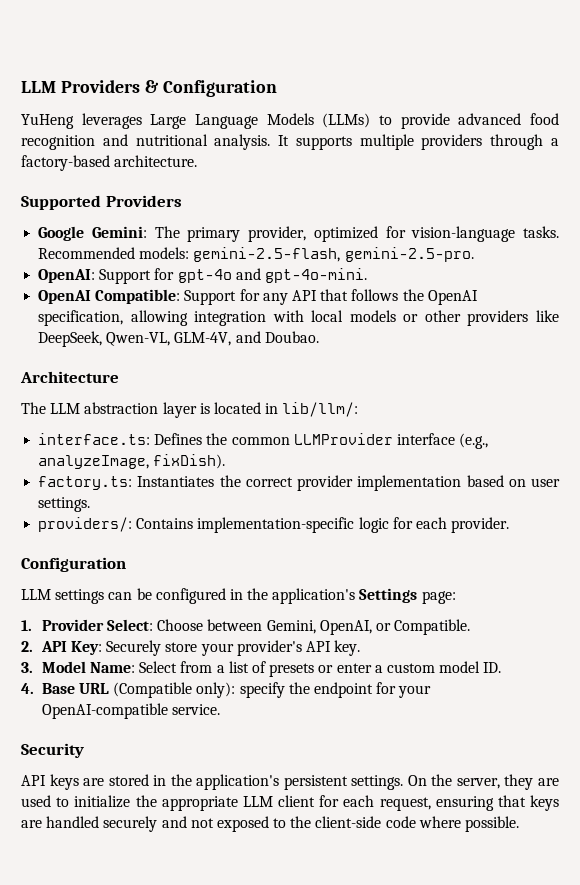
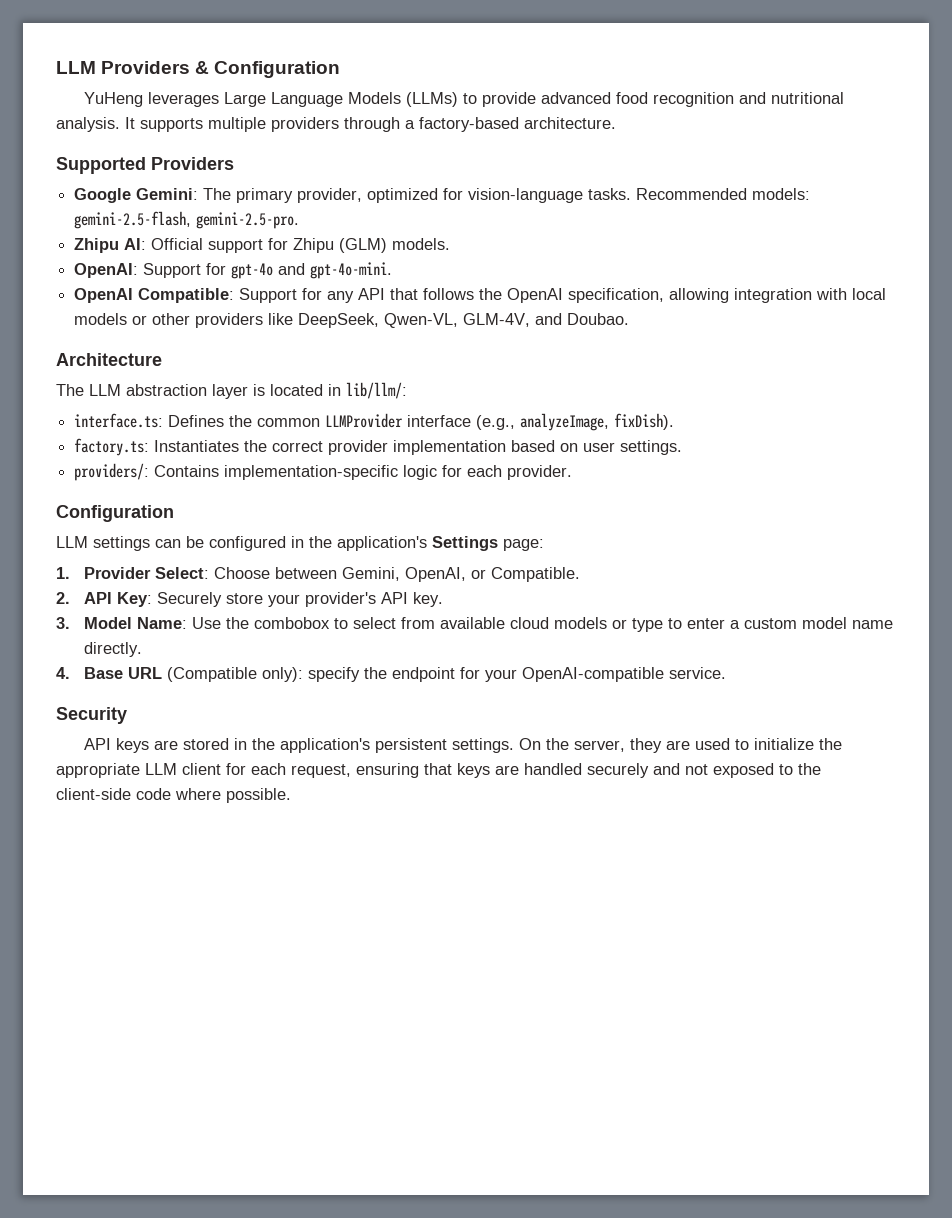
(474, 254) none -> [74,238,451,253] // Zhipu AI: Official support for Zhipu (GLM) models.
[139,661,334,677] Select from a list of presets or -> [192,617,683,632] Use the combobox to select from available cloud models or type to
[483,662,502,673] ID. -> [852,620,894,629] [84,642,143,657] name directly.

